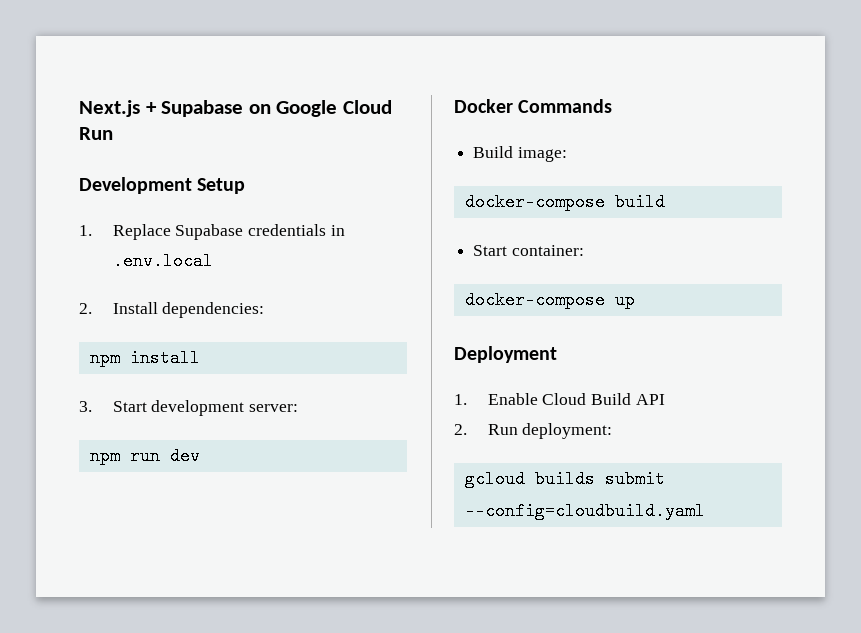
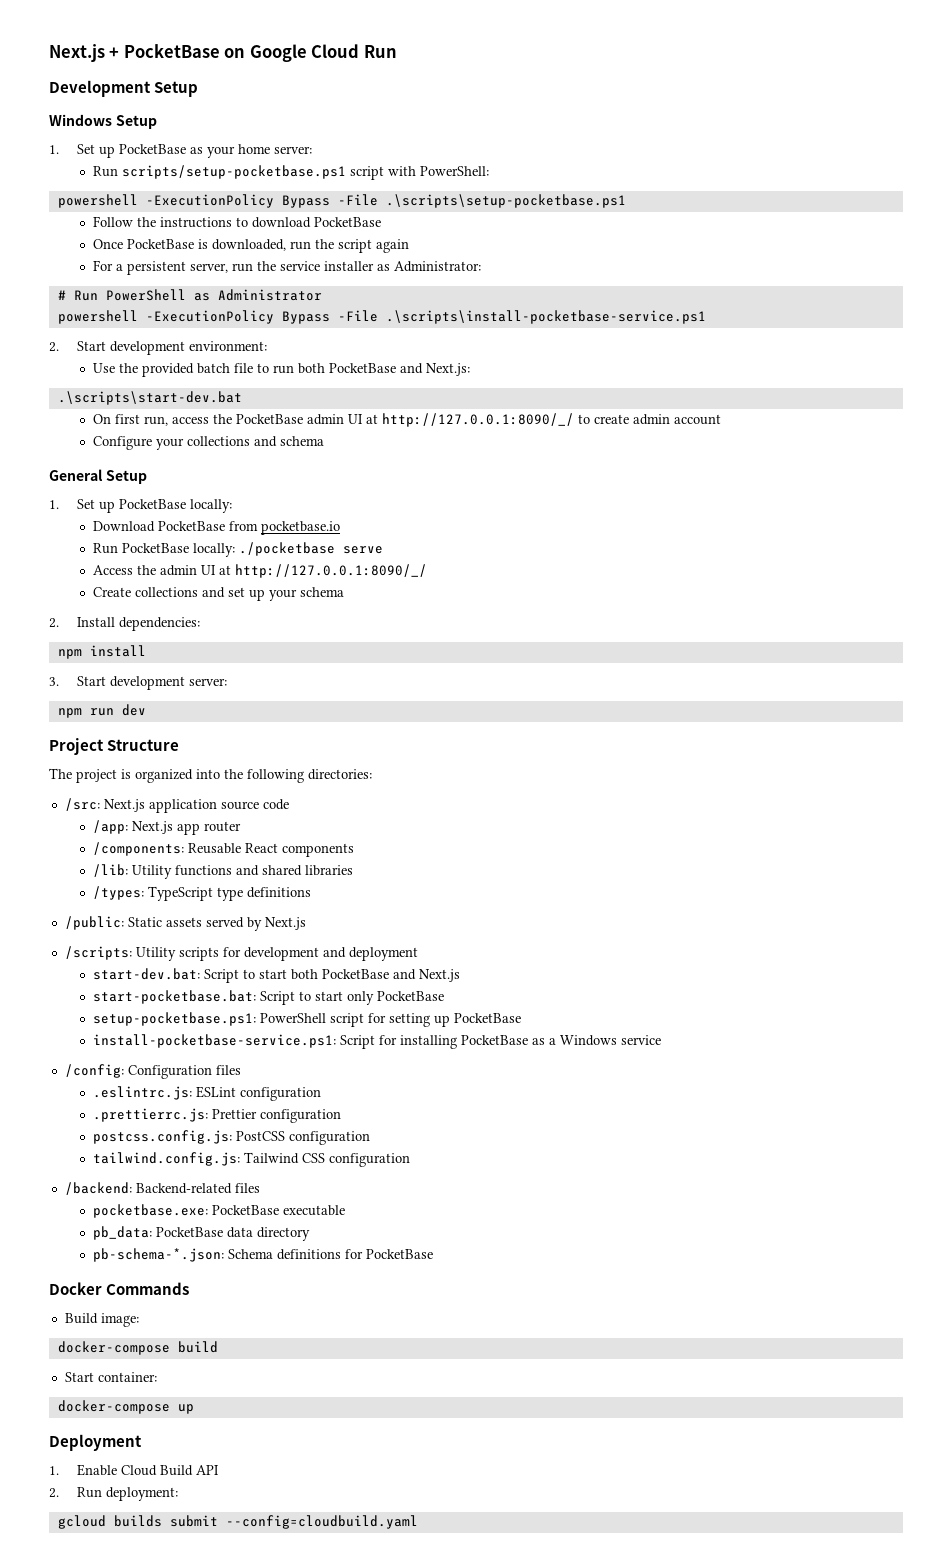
[161,100,244,117] Supabase -> [123,44,220,58] PocketBase
[79,224,345,240] [112,252,213,270] // 1. Replace Supabase credentials in .env.local -> [49,114,157,129] [49,144,312,158] [92,165,489,180] [57,194,626,208] [92,216,381,228] [92,239,409,253] [92,260,481,275] [57,289,322,301] [57,310,706,324] [49,341,267,355] [92,363,470,377] [57,391,242,405] [92,413,721,427] [92,436,324,450] [49,469,147,484] [49,499,232,513] [92,521,340,535] [92,542,383,557] [92,564,427,578] [92,587,344,601] // Windows Setup // 1. Set up PocketBase as your home server: // Run scripts/setup-pocketbase.ps1 script with PowerShell: // powershell -ExecutionPolicy Bypass -File .\scripts\setup-pocketbase.ps1 // Follow the instructions to download PocketBase // Once PocketBase is downloaded, run the script again // For a persistent server, run the service installer as Administrator: // # Run PowerShell as Administrator // powershell -ExecutionPolicy Bypass -File .\scripts\install-pocketbase-service.ps1 // 2. Start development environment: // Use the provided batch file to run both PocketBase and Next.js: // .\scripts\start-dev.bat // On first run, access the PocketBase admin UI at http://127.0.0.1:8090/_/ to create admin account // Configure your collections and schema // General Setup // 1. Set up PocketBase locally: // Download PocketBase from pocketbase.io // Run PocketBase locally: ./pocketbase serve // Access the admin UI at http://127.0.0.1:8090/_/ // Create collections and set up your schema
(200, 456) none -> [49,738,180,755] [49,768,372,783] [64,798,289,813] [92,820,241,835] [92,842,354,857] [92,864,353,879] [92,886,311,901] [64,916,306,931] [64,946,418,961] [92,968,460,983] [92,990,444,1005] [92,1012,521,1027] [92,1034,661,1049] [64,1064,241,1079] [92,1086,321,1101] [92,1108,341,1123] [92,1130,370,1145] [92,1152,410,1167] [64,1182,260,1195] [92,1204,345,1218] [92,1226,310,1241] [92,1248,433,1262] // Project Structure // The project is organized into the following directories: // /src: Next.js application source code // /app: Next.js app router // /components: Reusable React components // /lib: Utility functions and shared libraries // /types: TypeScript type definitions // /public: Static assets served by Next.js // /scripts: Utility scripts for development and deployment // start-dev.bat: Script to start both PocketBase and Next.js // start-pocketbase.bat: Script to start only PocketBase // setup-pocketbase.ps1: PowerShell script for setting up PocketBase // install-pocketbase-service.ps1: Script for installing PocketBase as a Windows service // /config: Configuration files // .eslintrc.js: ESLint configuration // .prettierrc.js: Prettier configuration // postcss.config.js: PostCSS configuration // tailwind.config.js: Tailwind CSS configuration // /backend: Backend-related files // pocketbase.exe: PocketBase executable // pb_data: PocketBase data directory // pb-schema-*.json: Schema definitions for PocketBase

